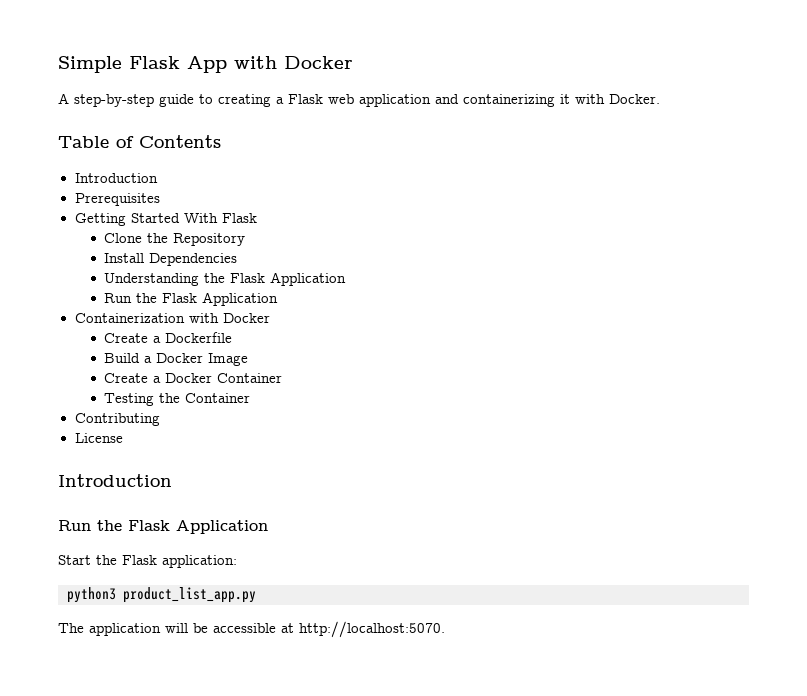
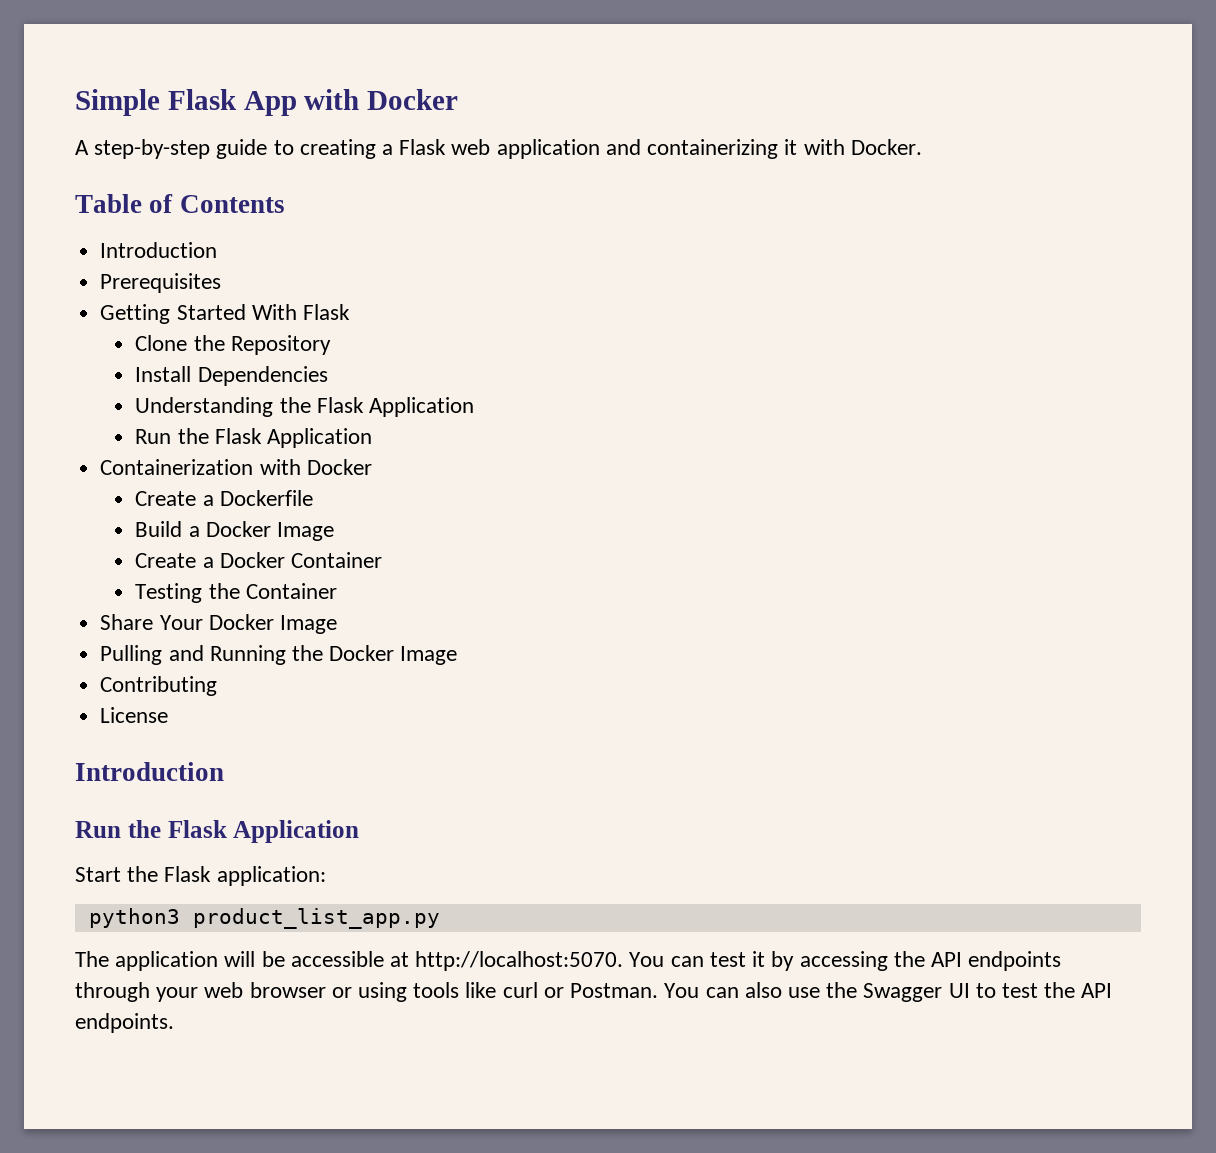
(251, 398) none -> [100,614,337,634] [100,645,458,665] // Share Your Docker Image // Pulling and Running the Docker Image
(445, 629) none -> [629,951,1062,971] [75,982,1113,1002] [75,1013,174,1033] You can test it by accessing the API endpoints through your web browser or using tools like curl or Postman. You can also use the Swagger UI to test the API endpoints.

